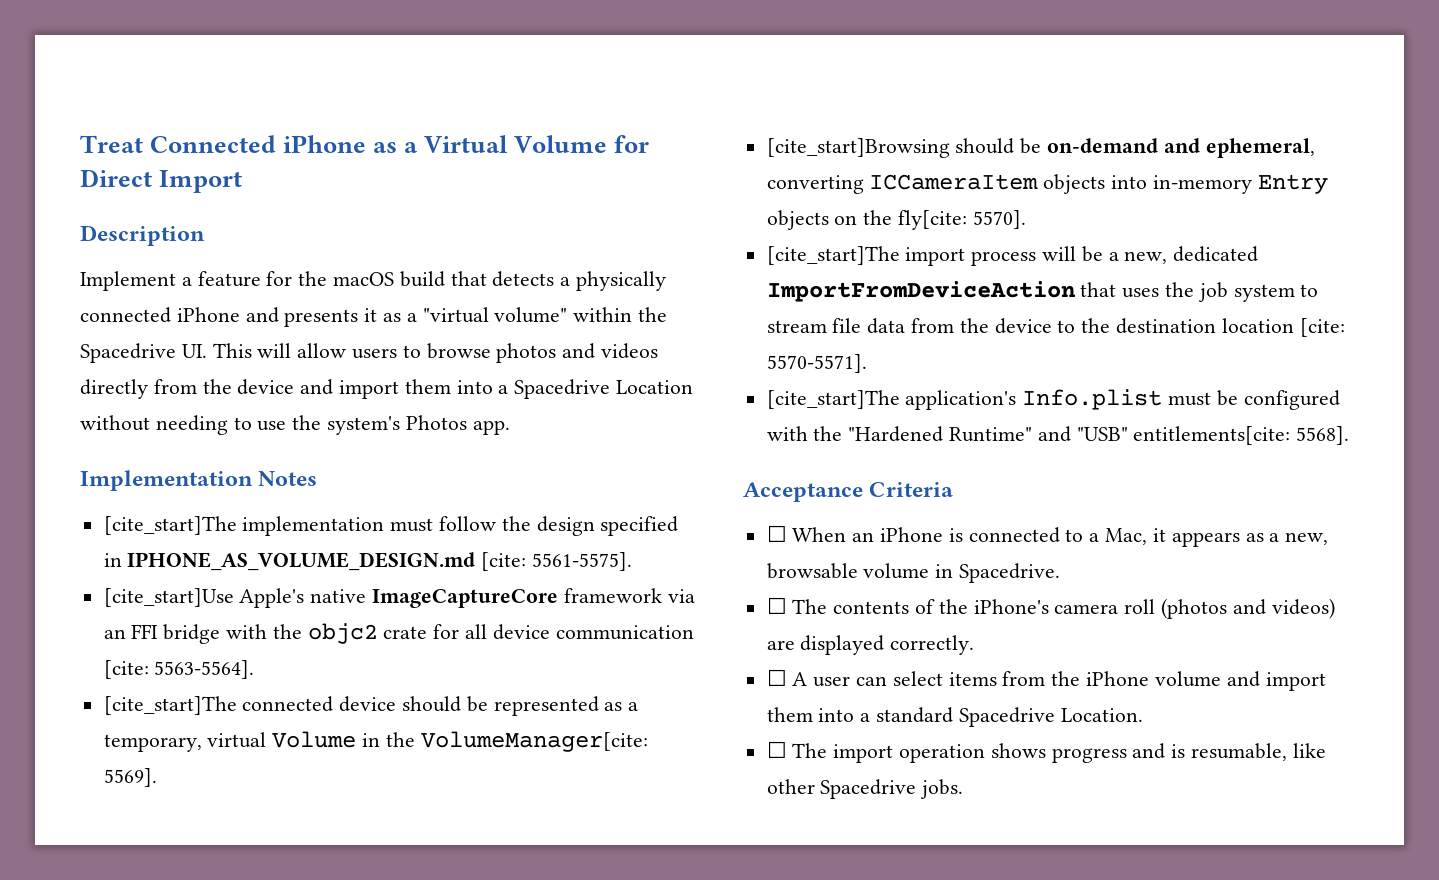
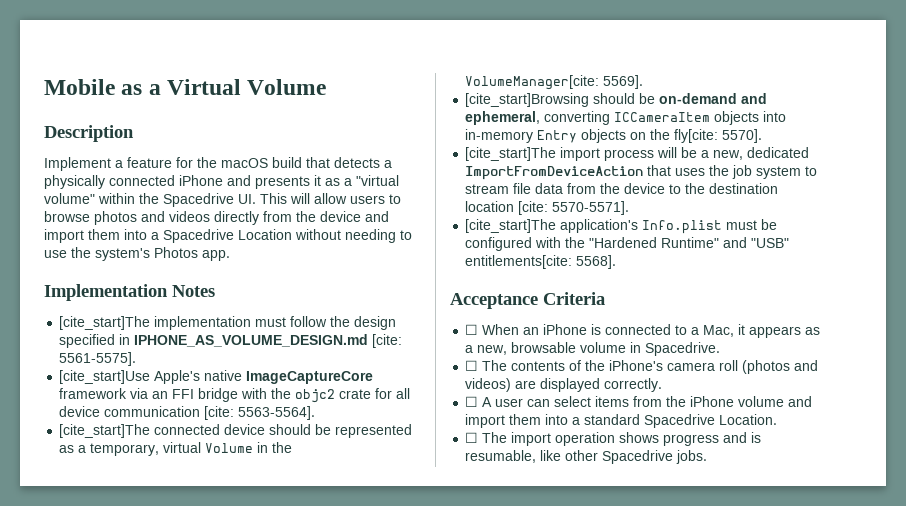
[80,135,367,153] Treat Connected iPhone -> [44,79,115,95] Mobile
[614,135,650,153] [80,169,243,193] for Direct Import -> (327, 87) none

